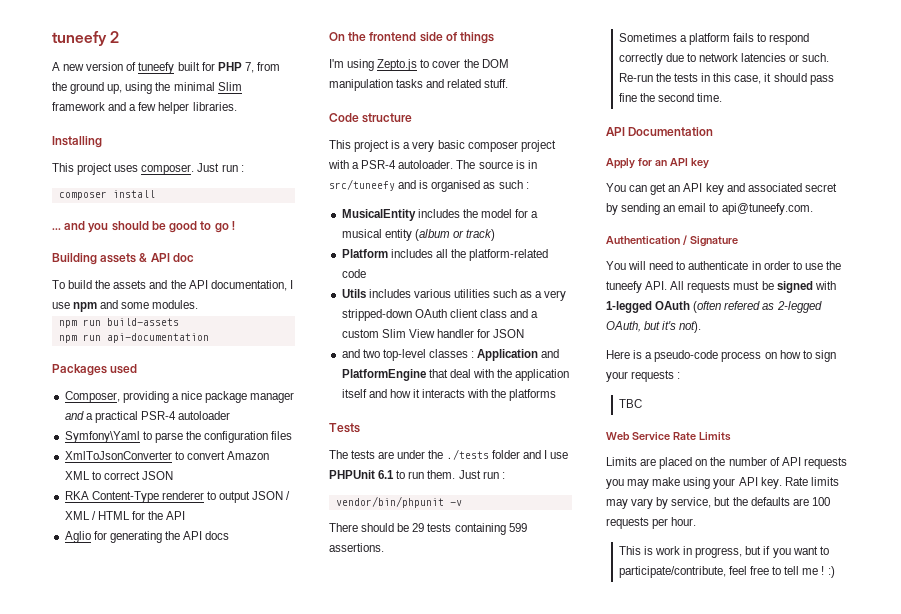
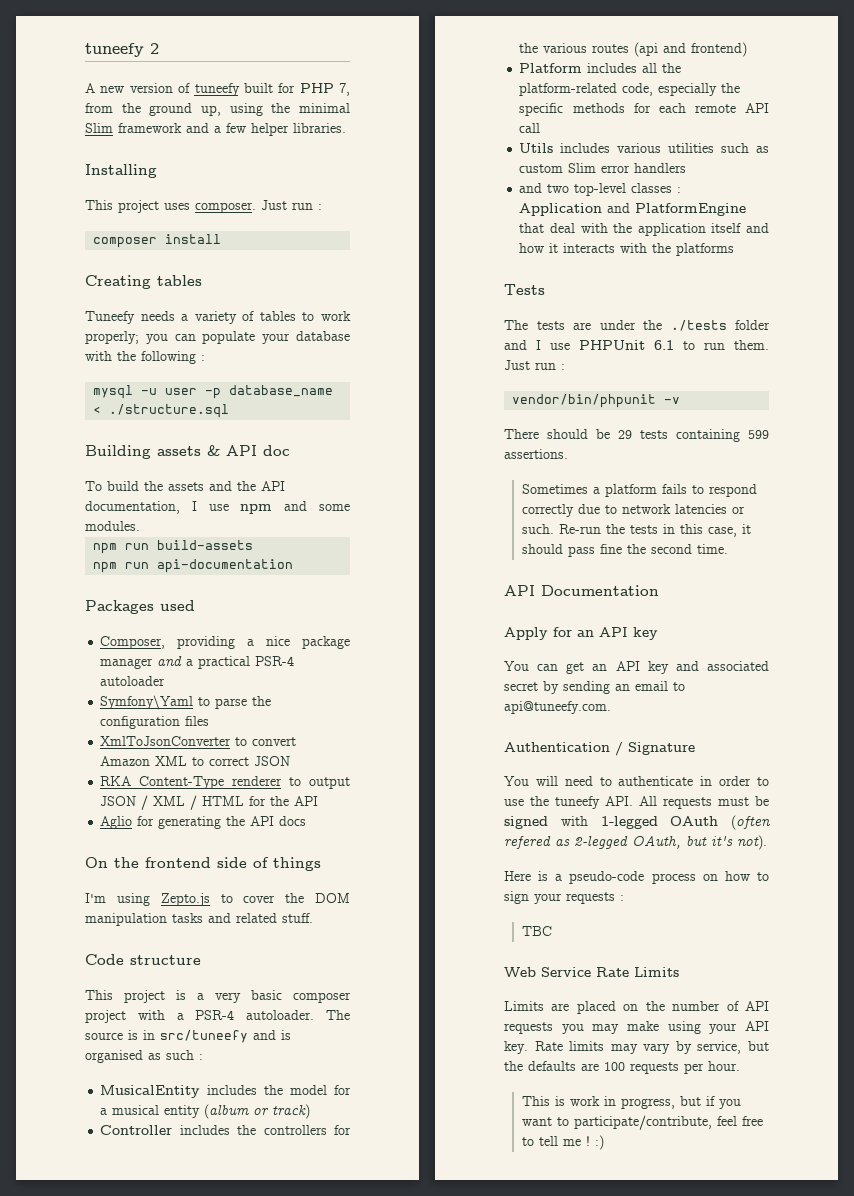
[52,221,235,233] ... and you should be good to go ! -> [85,275,202,289] [85,311,352,324] [85,331,350,344] [85,351,205,364] [93,385,334,399] [93,404,230,418] Creating tables // Tuneefy needs a variety of tables to work properly; you can populate your database with the following : // mysql -u user -p database_name < ./structure.sql
(496, 235) none -> [100,1125,351,1135] [519,42,748,57] // Controller includes the controllers for the various routes (api and frontend)
[341,269,366,278] code -> [622,83,741,96] [519,103,769,116] [519,123,541,133] code, especially the specific methods for each remote API call
[535,290,567,301] [341,309,539,321] [341,329,525,338] a very stripped-down OAuth client class and a custom Slim View handler for JSON -> [519,163,687,173] custom Slim error handlers

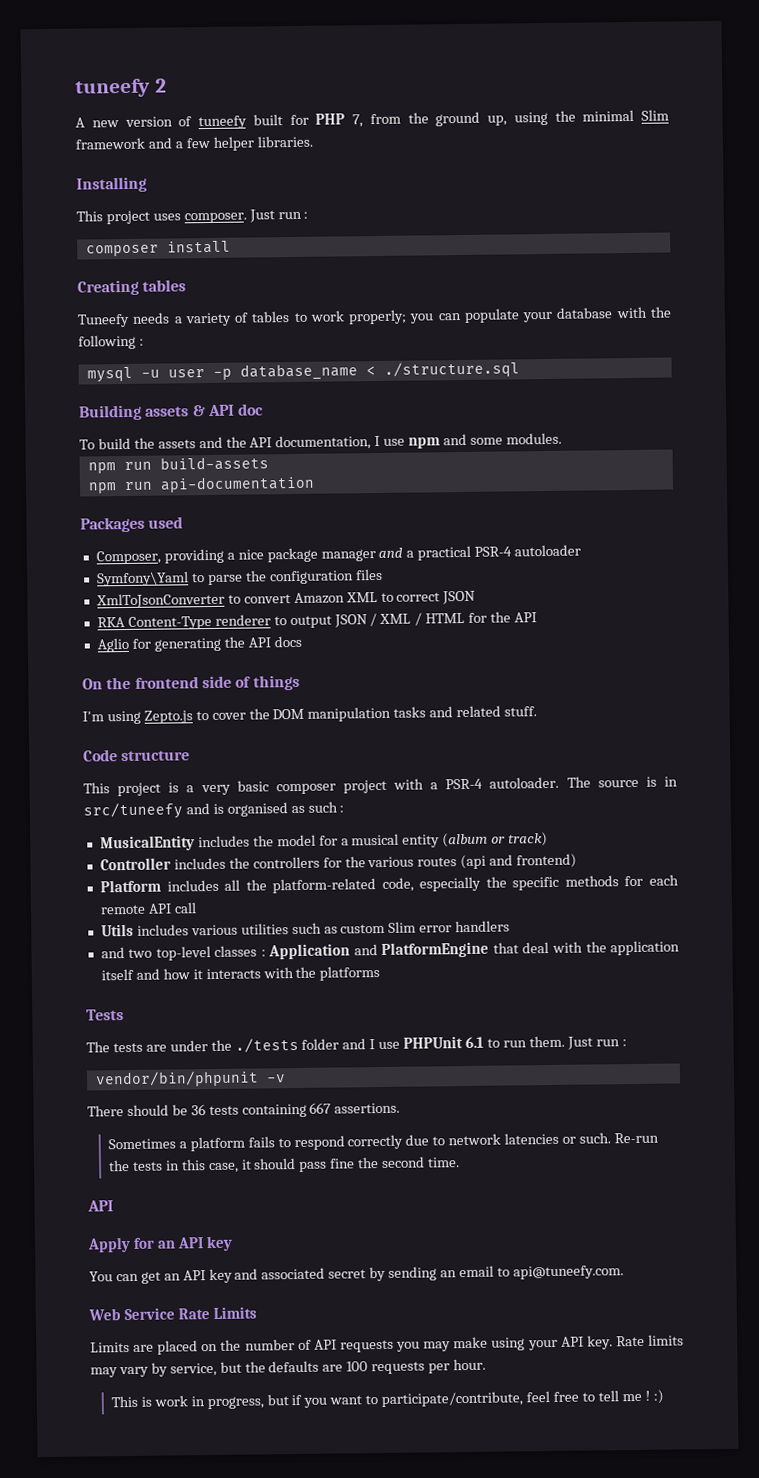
[618,430,632,439] 29 -> [190,1104,206,1116] 36
[748,430,769,439] 599 -> [309,1102,332,1114] 667
[541,585,659,596] Documentation -> (114, 1206) none
[504,742,695,756] [504,776,769,786] [504,796,769,809] [504,815,771,830] [504,835,767,850] [504,871,769,884] [504,891,624,904] [521,926,552,936] // Authentication / Signature // You will need to authenticate in order to use the tuneefy API. All requests must be signed with 1-legged OAuth (often refered as 2-legged OAuth, but it's not). // Here is a pseudo-code process on how to sign your requests : // TBC -> (624, 1272) none

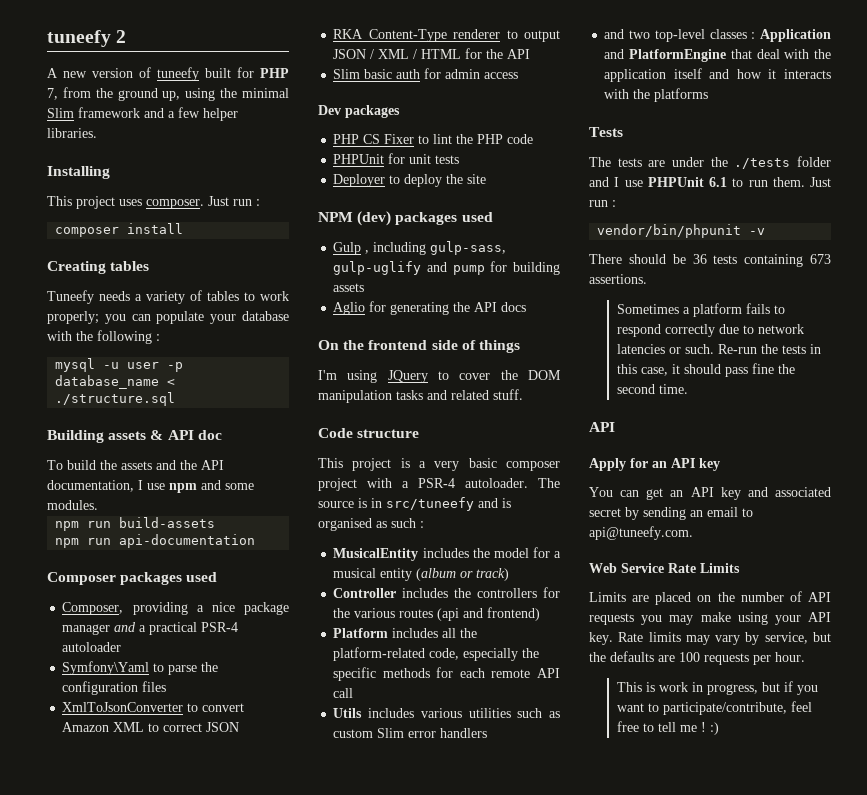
[80,516,145,533] Packages -> [47,572,183,585] Composer packages
(537, 617) none -> [333,68,519,79] [318,105,400,118] [333,134,534,144] [333,153,460,164] [333,174,487,187] [318,211,493,226] [333,241,507,255] [333,261,560,275] [333,283,365,292] // Slim basic auth for admin access // Dev packages // PHP CS Fixer to lint the PHP code // PHPUnit for unit tests // Deployer to deploy the site // NPM (dev) packages used // Gulp , including gulp-sass, gulp-uglify and pump for building assets
[143,710,193,724] Zepto.js -> [387,370,428,383] JQuery
[309,1102,332,1114] 667 -> [810,254,831,264] 673

